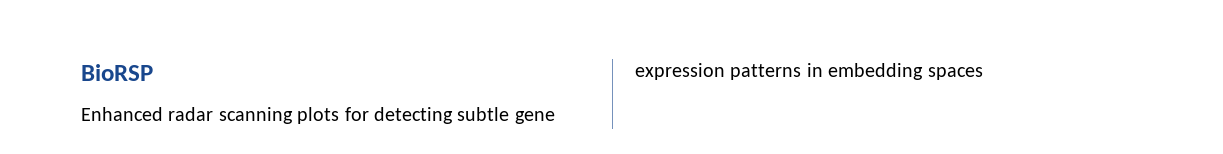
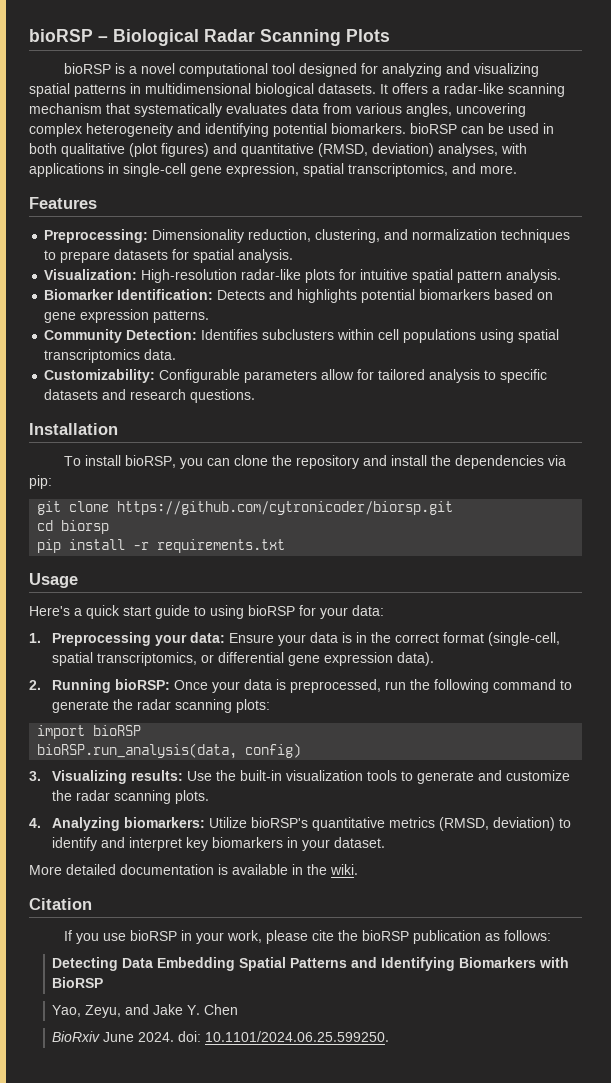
[81,64,153,81] [81,107,555,124] [635,63,983,80] BioRSP // Enhanced radar scanning plots for detecting subtle gene expression patterns in embedding spaces -> [29,29,390,46] [63,63,539,77] [29,83,565,97] [29,103,526,117] [29,123,554,137] [29,143,527,157] [29,163,517,177] [29,197,97,209] [44,229,571,243] [44,249,294,263] [44,269,562,283] [44,289,554,303] [44,309,210,323] [44,329,560,343] [44,349,177,363] [44,369,548,383] [44,389,256,403] [29,423,118,435] [63,455,566,469] [29,475,52,489] [37,501,454,515] [37,520,110,534] [37,539,286,553] [29,573,78,588] [29,605,384,619] [29,632,561,646] [52,652,435,666] [29,679,573,693] [52,699,271,713] [37,725,142,739] [37,743,302,759] [29,770,571,784] [52,790,210,804] [29,817,572,831] [52,837,386,851] [29,864,358,875] [29,898,92,910] [63,930,551,944] [52,957,570,971] [52,977,104,988] [52,1004,239,1018] [52,1031,390,1042] bioRSP – Biological Radar Scanning Plots // bioRSP is a novel computational tool designed for analyzing and visualizing spatial patterns in multidimensional biological datasets. It offers a radar-like scanning mechanism that systematically evaluates data from various angles, uncovering complex heterogeneity and identifying potential biomarkers. bioRSP can be used in both qualitative (plot figures) and quantitative (RMSD, deviation) analyses, with applications in single-cell gene expression, spatial transcriptomics, and more. // Features // Preprocessing: Dimensionality reduction, clustering, and normalization techniques to prepare datasets for spatial analysis. // Visualization: High-resolution radar-like plots for intuitive spatial pattern analysis. // Biomarker Identification: Detects and highlights potential biomarkers based on gene expression patterns. // Community Detection: Identifies subclusters within cell populations using spatial transcriptomics data. // Customizability: Configurable parameters allow for tailored analysis to specific datasets and research questions. // Installation // To install bioRSP, you can clone the repository and install the dependencies via pip: // git clone https://github.com/cytronicoder/biorsp.git // cd biorsp // pip install -r requirements.txt // Usage // Here's a quick start guide to using bioRSP for your data: // 1. Preprocessing your data: Ensure your data is in the correct format (single-cell, spatial transcriptomics, or differential gene expression data). // 2. Running bioRSP: Once your data is preprocessed, run the following command to generate the radar scanning plots: // import bioRSP // bioRSP.run_analysis(data, config) // 3. Visualizing results: Use the built-in visualization tools to generate and customize the radar scanning plots. // 4. Analyzing biomarkers: Utilize bioRSP's quantitative metrics (RMSD, deviation) to identify and interpret key biomarkers in your dataset. // More detailed documentation is available in the wiki. // Citation // If you use bioRSP in your work, please cite the bioRSP publication as follows: // Detecting Data Embedding Spatial Patterns and Identifying Biomarkers with BioRSP // Yao, Zeyu, and Jake Y. Chen // BioRxiv June 2024. doi: 10.1101/2024.06.25.599250.

